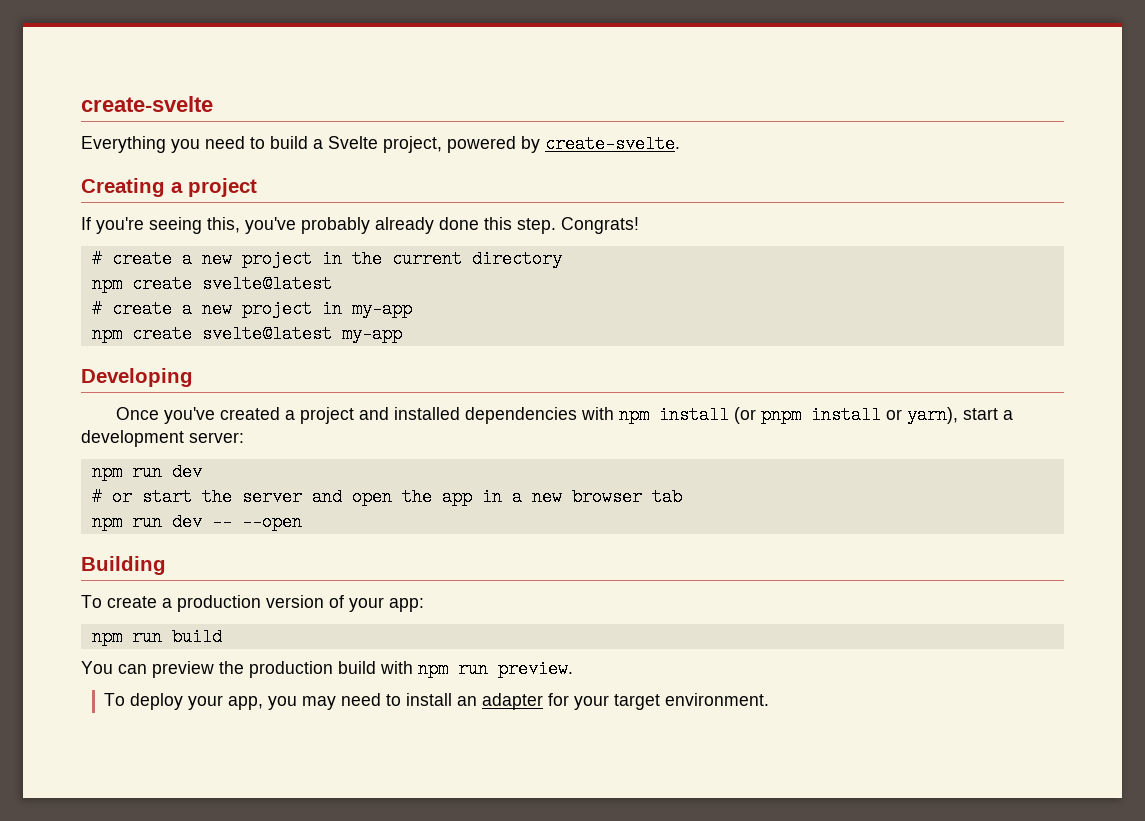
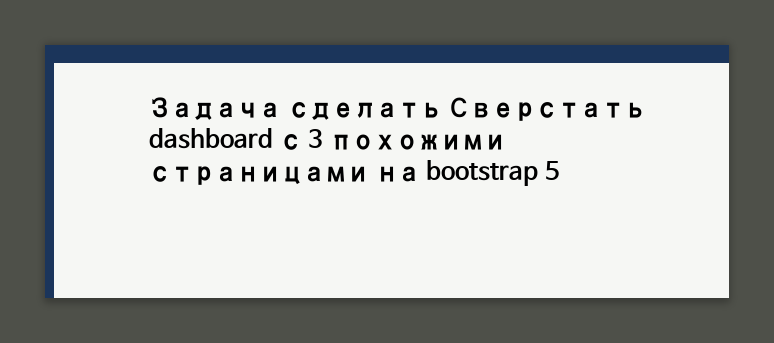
[81,96,213,112] [81,135,680,153] [81,178,257,197] [81,217,639,234] [91,250,562,268] [91,275,332,293] [91,300,412,318] [91,325,402,343] [81,368,193,387] [116,406,1014,424] [81,430,244,447] [91,463,202,481] [91,488,682,506] [91,513,302,531] [81,556,166,575] [81,595,424,612] [91,628,222,646] [81,660,573,678] [104,693,770,710] create-svelte // Everything you need to build a Svelte project, powered by create-svelte. // Creating a project // If you're seeing this, you've probably already done this step. Congrats! // # create a new project in the current directory // npm create svelte@latest // # create a new project in my-app // npm create svelte@latest my-app // Developing // Once you've created a project and installed dependencies with npm install (or pnpm install or yarn), start a development server: // npm run dev // # or start the server and open the app in a new browser tab // npm run dev -- --open // Building // To create a production version of your app: // npm run build // You can preview the production build with npm run preview. // To deploy your app, you may need to install an adapter for your target environment. -> [149,97,647,121] [149,128,506,150] [149,160,560,186] Задача сделать Сверстать dashboard с 3 похожими страницами на bootstrap 5

